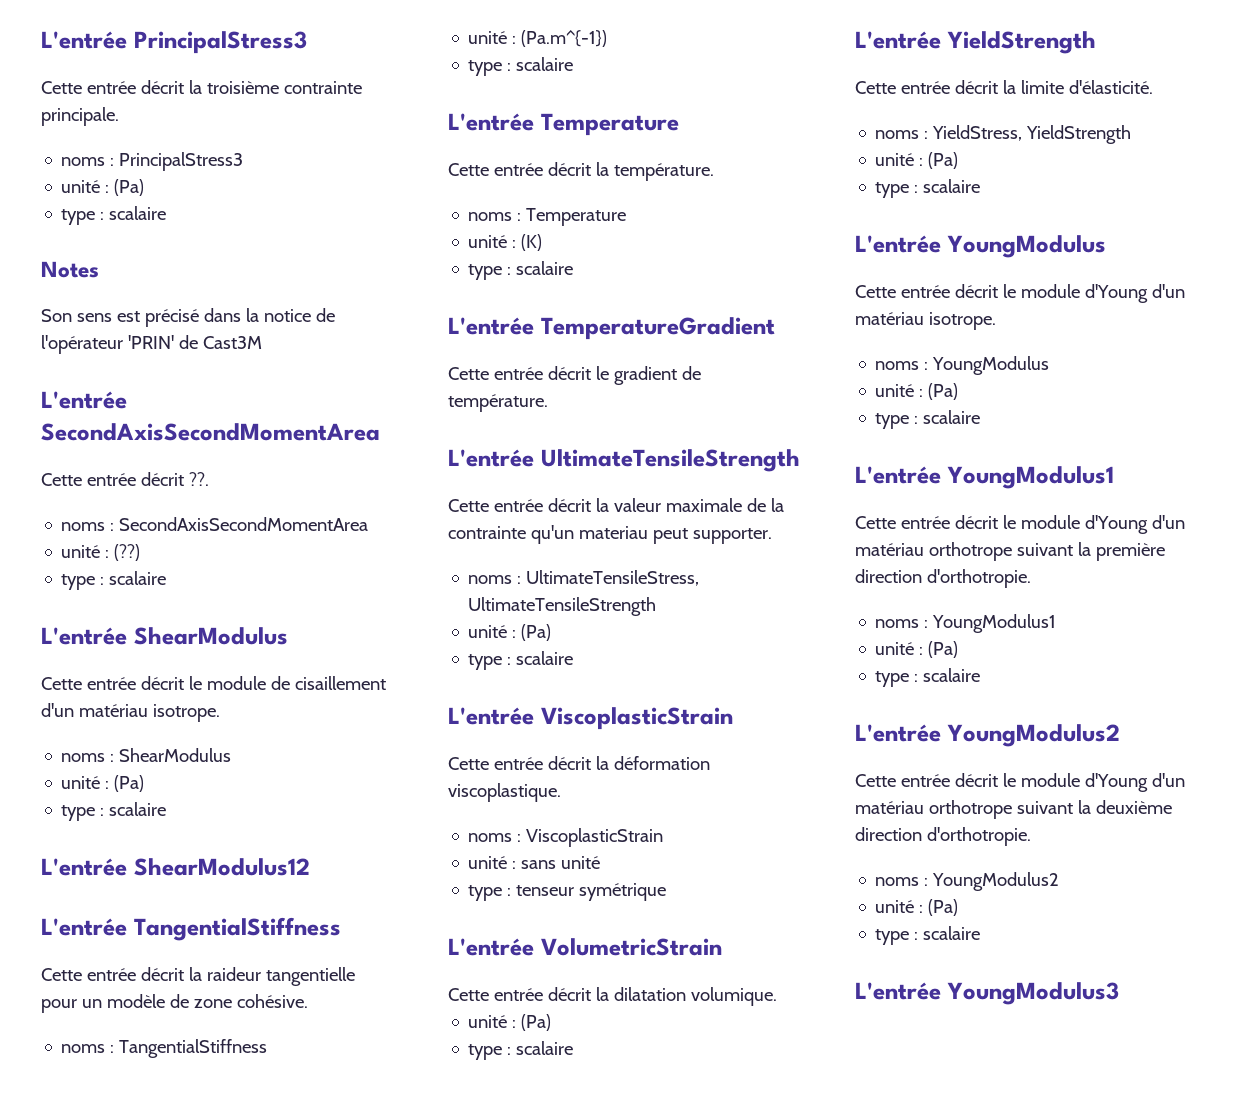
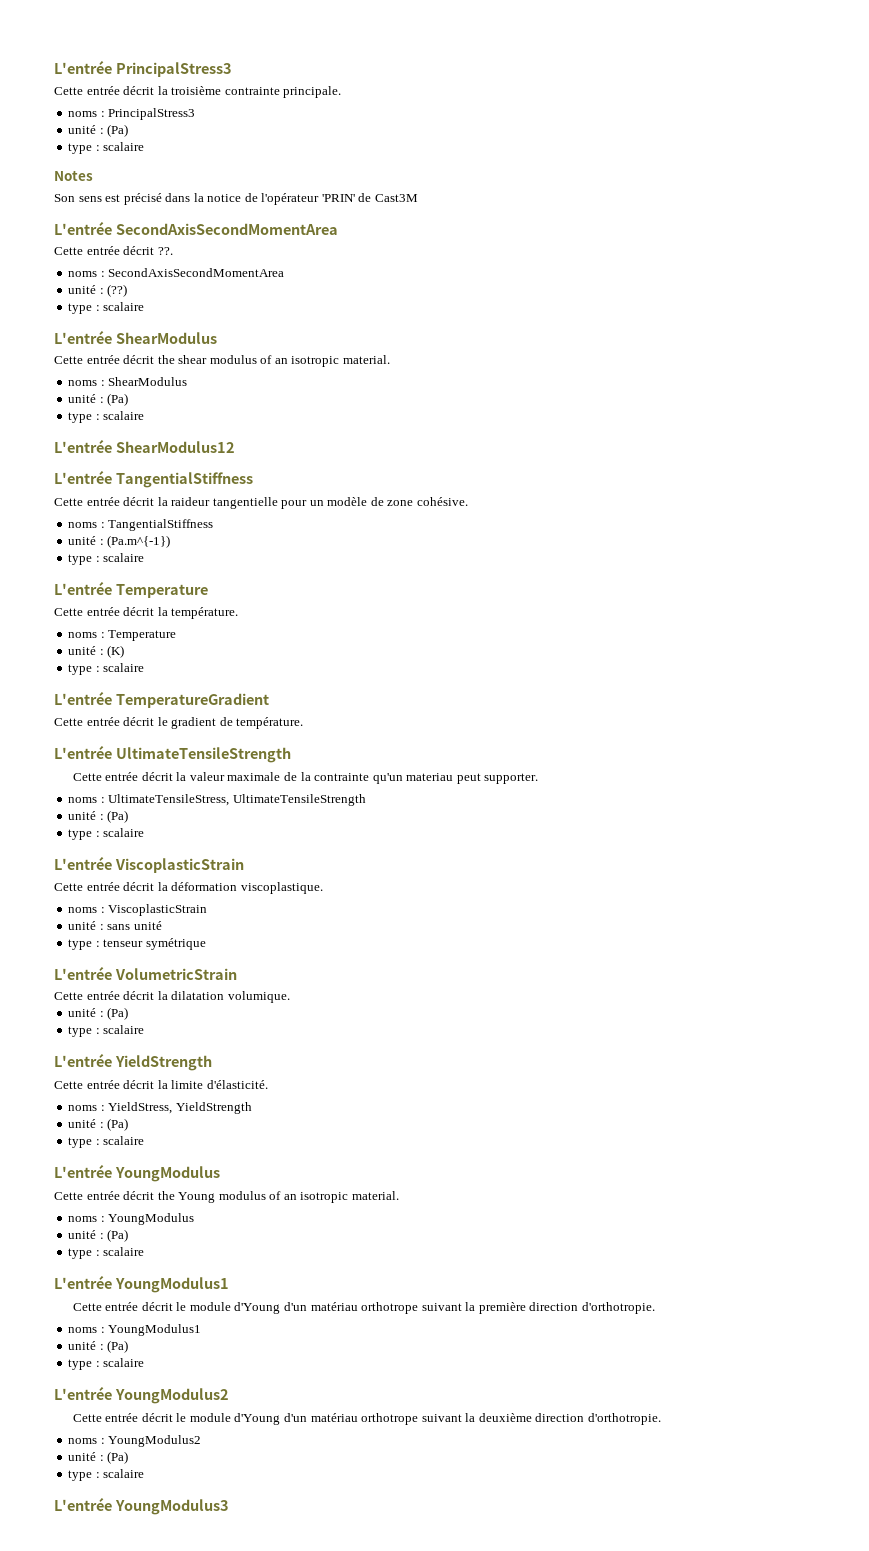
[188,676,386,690] [41,703,220,722] le module de cisaillement d'un matériau isotrope. -> [157,355,390,367] the shear modulus of an isotropic material.
[1002,284,1185,303] [855,312,996,330] le module d'Young d'un matériau isotrope. -> [157,1191,399,1203] the Young modulus of an isotropic material.

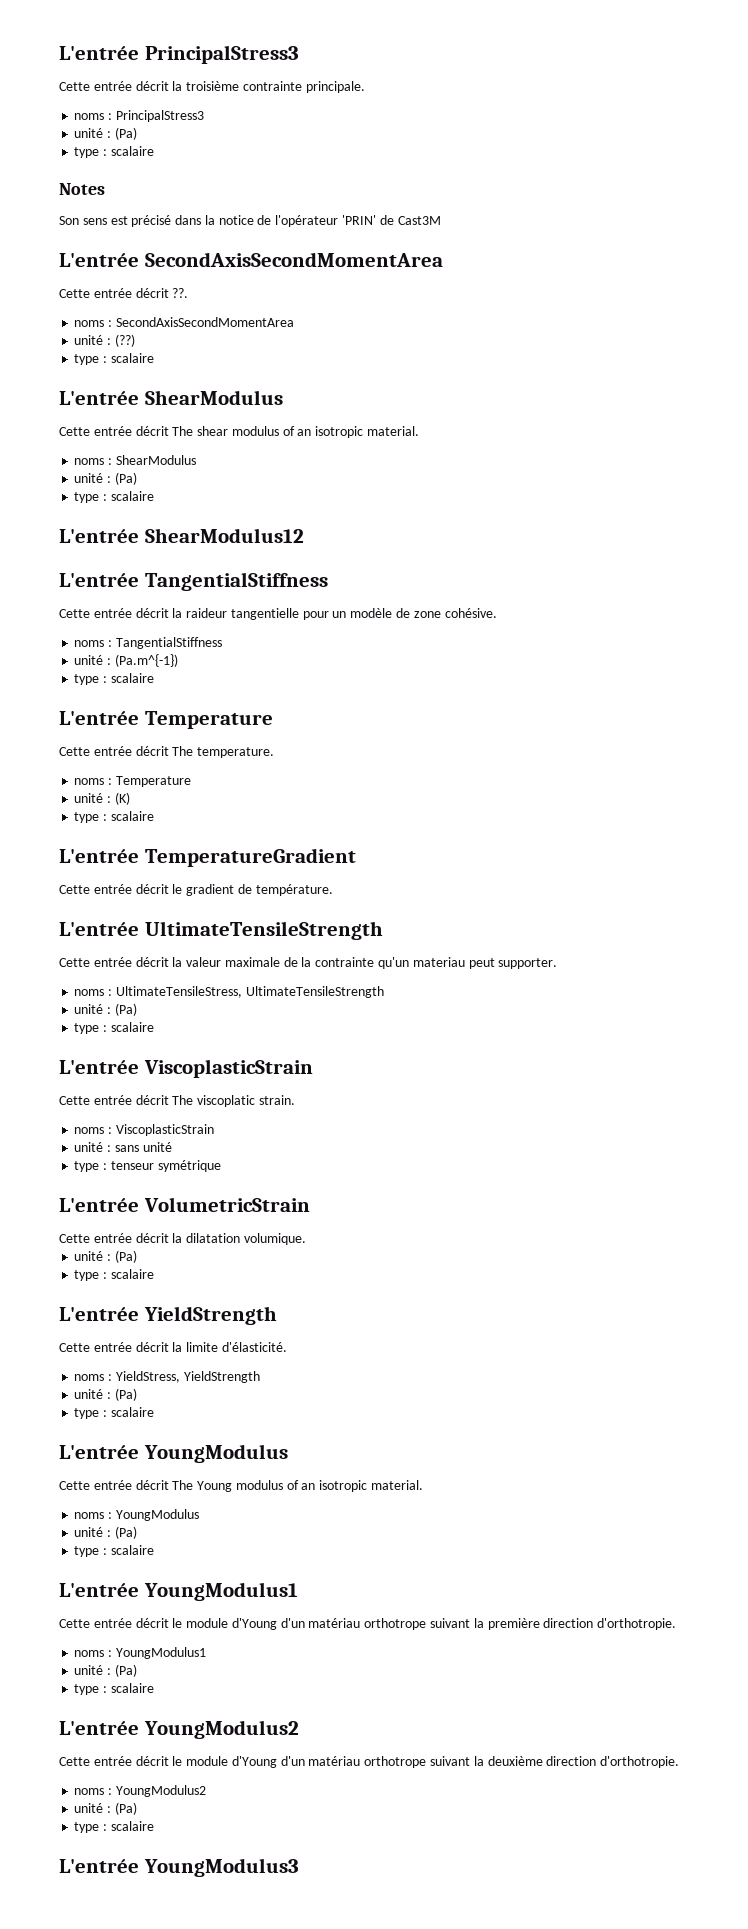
[157,355,175,364] the -> [172,426,194,436] The
[157,607,239,619] la température. -> [172,746,275,758] The temperature.
[157,882,323,894] la déformation viscoplastique. -> [172,1095,295,1107] The viscoplatic strain.
[157,1191,175,1200] the -> [172,1480,194,1490] The

